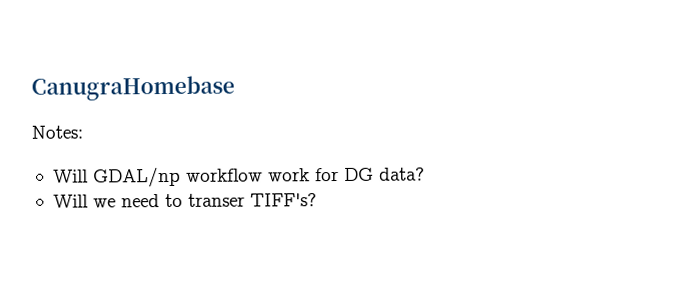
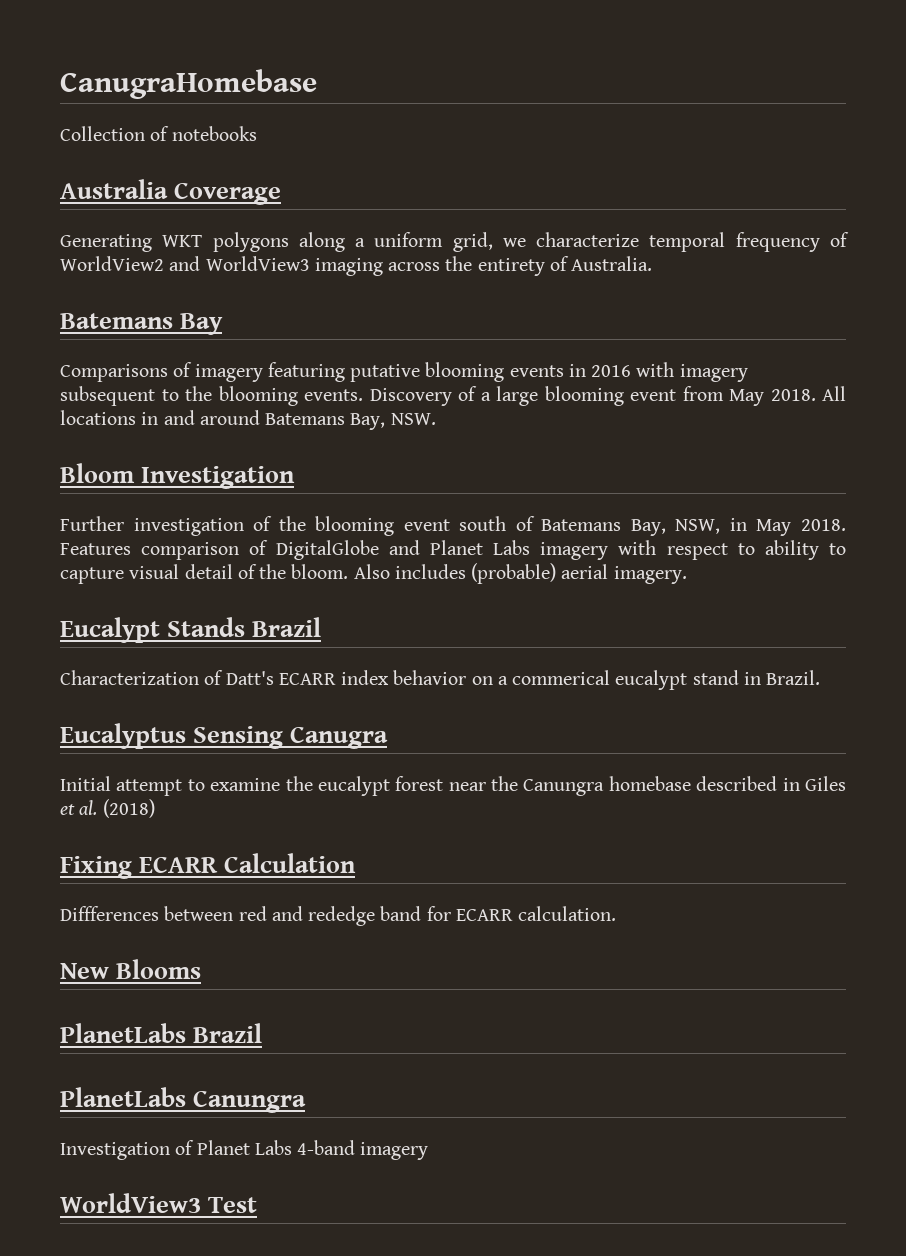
[31,125,83,139] [52,166,425,188] [52,193,317,208] Notes: // Will GDAL/np workflow work for DG data? // Will we need to transer TIFF's? -> [60,126,257,141] [60,179,282,205] [60,232,849,252] [60,256,653,276] [60,313,224,335] [60,362,748,382] [60,386,846,406] [60,410,436,430] [60,463,296,489] [60,516,847,536] [60,540,846,560] [60,563,687,584] [60,617,322,643] [60,670,821,690] [60,723,389,749] [60,776,846,796] [60,799,155,818] [60,853,357,879] [60,906,617,926] [60,959,202,979] [60,1023,263,1043] [60,1087,307,1113] [60,1140,429,1160] [60,1193,258,1213] Collection of notebooks // Australia Coverage // Generating WKT polygons along a uniform grid, we characterize temporal frequency of WorldView2 and WorldView3 imaging across the entirety of Australia. // Batemans Bay // Comparisons of imagery featuring putative blooming events in 2016 with imagery subsequent to the blooming events. Discovery of a large blooming event from May 2018. All locations in and around Batemans Bay, NSW. // Bloom Investigation // Further investigation of the blooming event south of Batemans Bay, NSW, in May 2018. Features comparison of DigitalGlobe and Planet Labs imagery with respect to ability to capture visual detail of the bloom. Also includes (probable) aerial imagery. // Eucalypt Stands Brazil // Characterization of Datt's ECARR index behavior on a commerical eucalypt stand in Brazil. // Eucalyptus Sensing Canugra // Initial attempt to examine the eucalypt forest near the Canungra homebase described in Giles et al. (2018) // Fixing ECARR Calculation // Diffferences between red and rededge band for ECARR calculation. // New Blooms // PlanetLabs Brazil // PlanetLabs Canungra // Investigation of Planet Labs 4-band imagery // WorldView3 Test

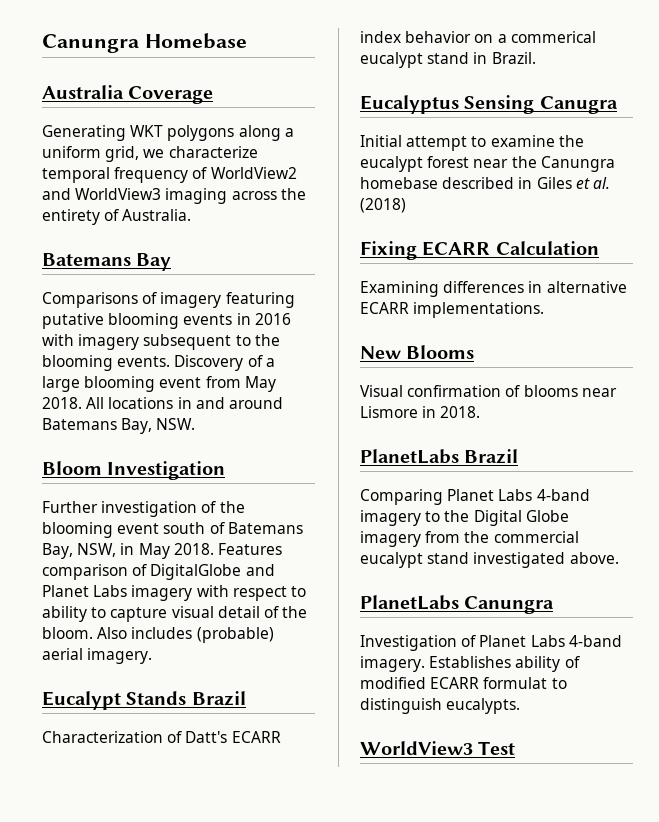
[60,69,317,99] [60,126,257,141] CanugraHomebase // Collection of notebooks -> [42,33,247,53] Canungra Homebase
[60,906,617,926] [60,959,202,979] [60,1023,263,1043] Diffferences between red and rededge band for ECARR calculation. // New Blooms // PlanetLabs Brazil -> [360,281,627,297] [360,302,545,318] [360,345,475,359] [360,385,617,397] [360,406,481,418] [360,449,519,464] [360,489,590,505] [360,510,569,526] [360,531,579,547] [360,552,619,568] Examining differences in alternative ECARR implementations. // New Blooms // Visual confirmation of blooms near Lismore in 2018. // PlanetLabs Brazil // Comparing Planet Labs 4-band imagery to the Digital Globe imagery from the commercial eucalypt stand investigated above.
[360,1142,429,1160] imagery -> [360,656,580,672] [360,677,567,689] [360,698,521,714] imagery. Establishes ability of modified ECARR formulat to distinguish eucalypts.

